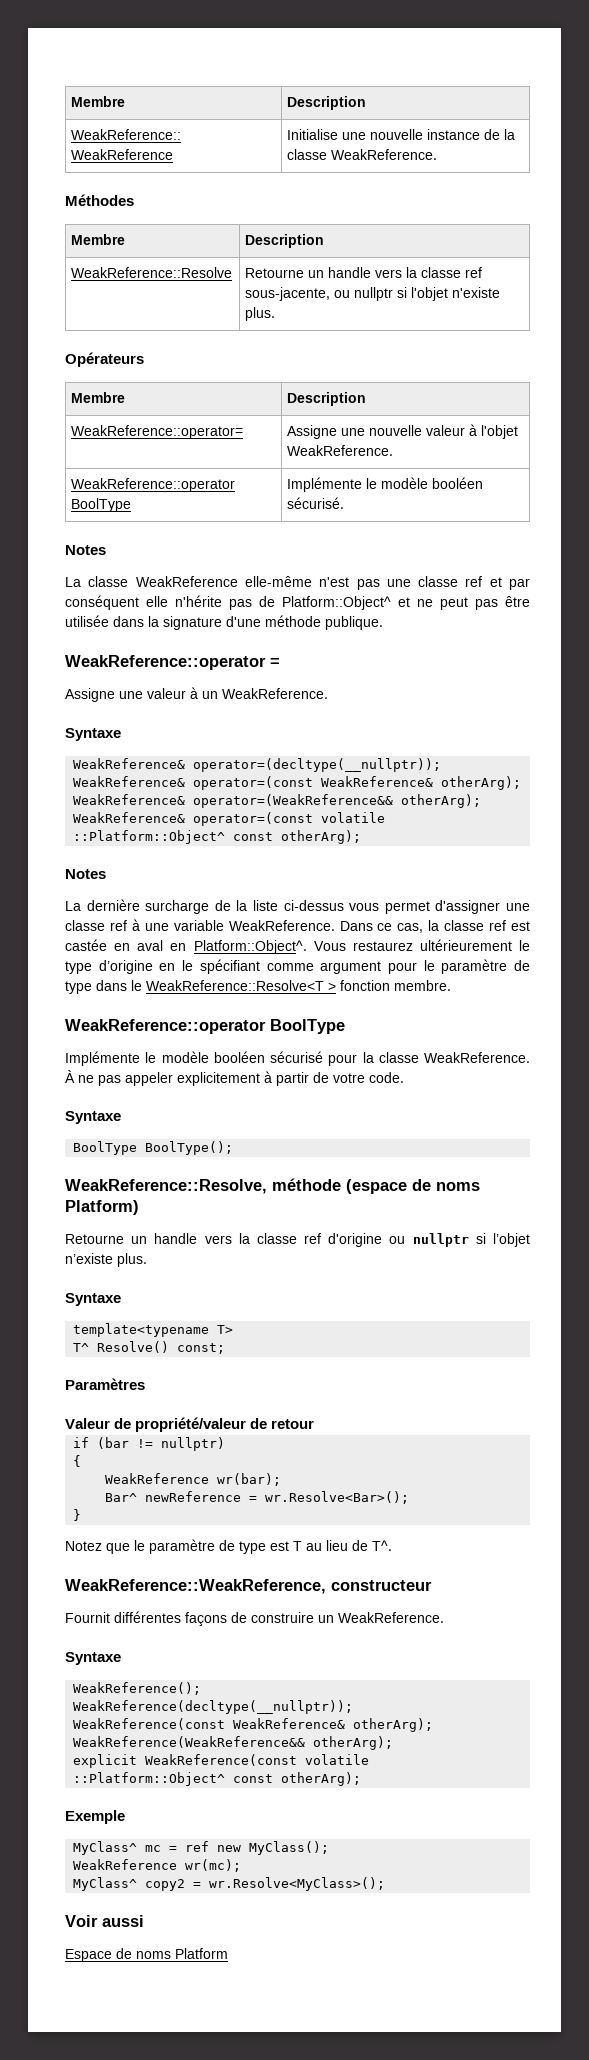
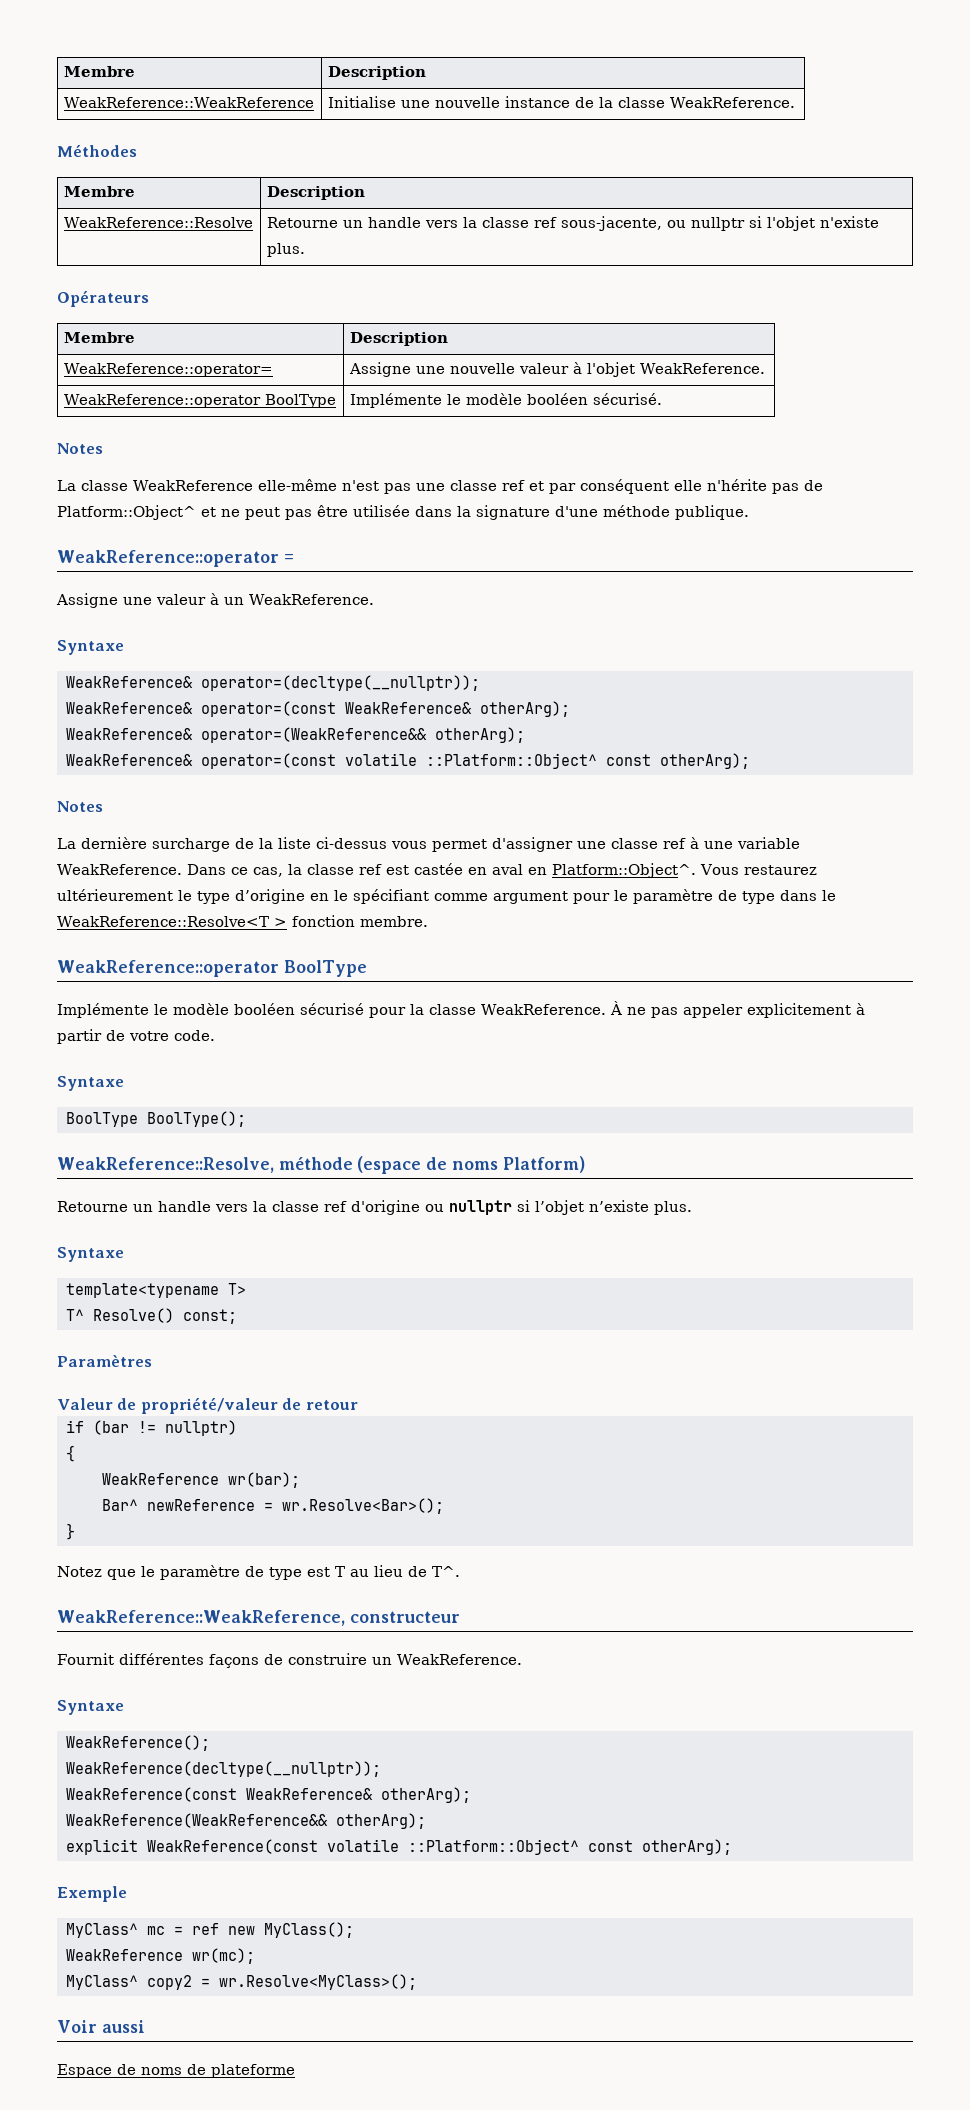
[175,1948,228,1959] Platform -> [187,2064,295,2078] de plateforme

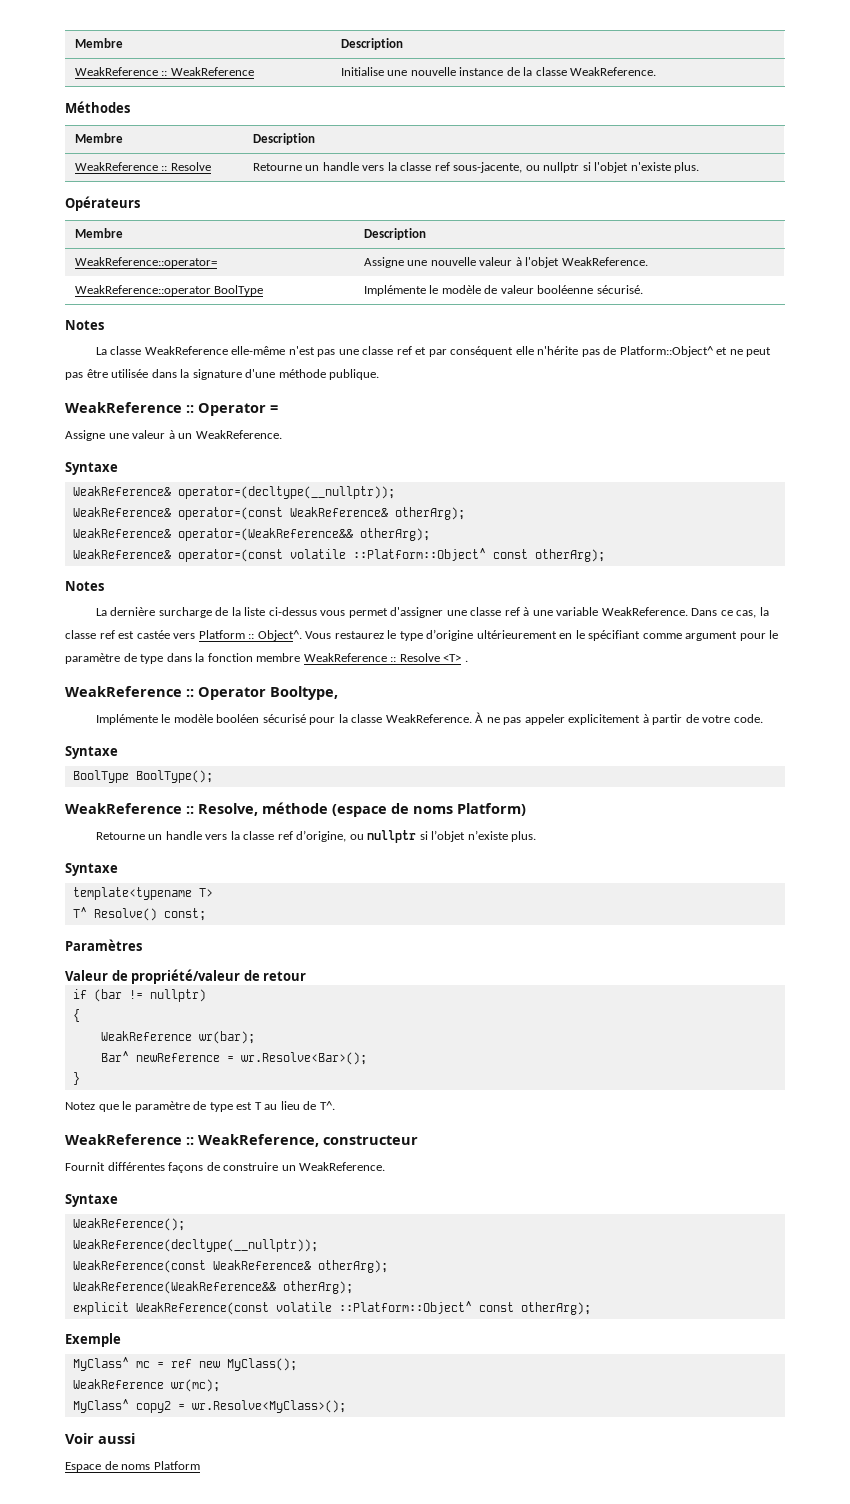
[63,66,135,77] [327,66,426,80] [63,97,314,108] Membre | Description // WeakReference::WeakReference -> [74,38,123,48] [340,38,403,50] [74,67,254,76] Membre | Description // WeakReference :: WeakReference
[63,217,253,228] WeakReference::Resolve -> [74,162,211,171] WeakReference :: Resolve
[526,393,588,405] booléen -> [484,285,594,294] de valeur booléenne
[57,550,279,567] WeakReference::operator -> [65,402,266,416] WeakReference :: Operator
[467,863,696,878] en aval en Platform::Object^. -> [173,630,302,641] vers Platform :: Object^.
[57,889,173,901] ultérieurement -> (384, 635) none
(305, 896) none -> [476,630,557,639] ultérieurement
[822,890,836,901] [57,915,428,927] [57,960,367,977] le WeakReference::Resolve<T > fonction membre. // WeakReference::operator BoolType -> [195,653,468,662] [65,686,338,700] la fonction membre WeakReference :: Resolve <T> . // WeakReference :: Operator Booltype,
[57,1157,274,1173] WeakReference::Resolve, -> [65,803,258,816] WeakReference :: Resolve,
[351,1200,420,1215] d'origine -> [296,830,347,842] d’origine,
[57,1610,345,1626] WeakReference::WeakReference, -> [65,1134,319,1147] WeakReference :: WeakReference,
[187,2064,295,2078] de plateforme -> [153,1461,200,1470] Platform

